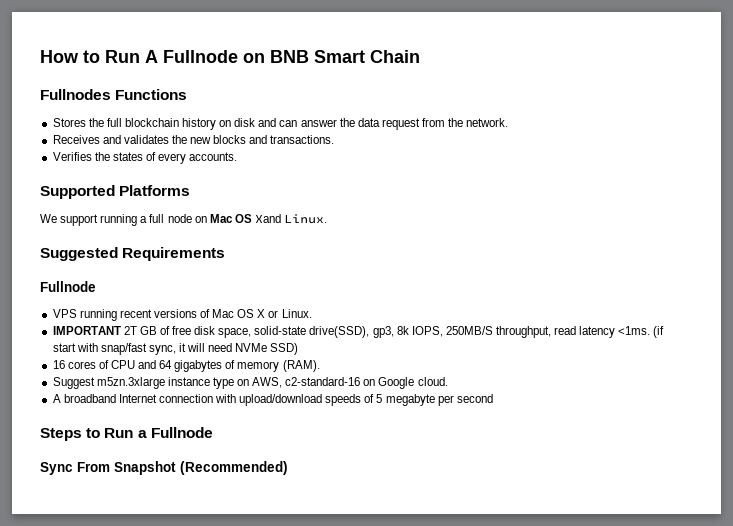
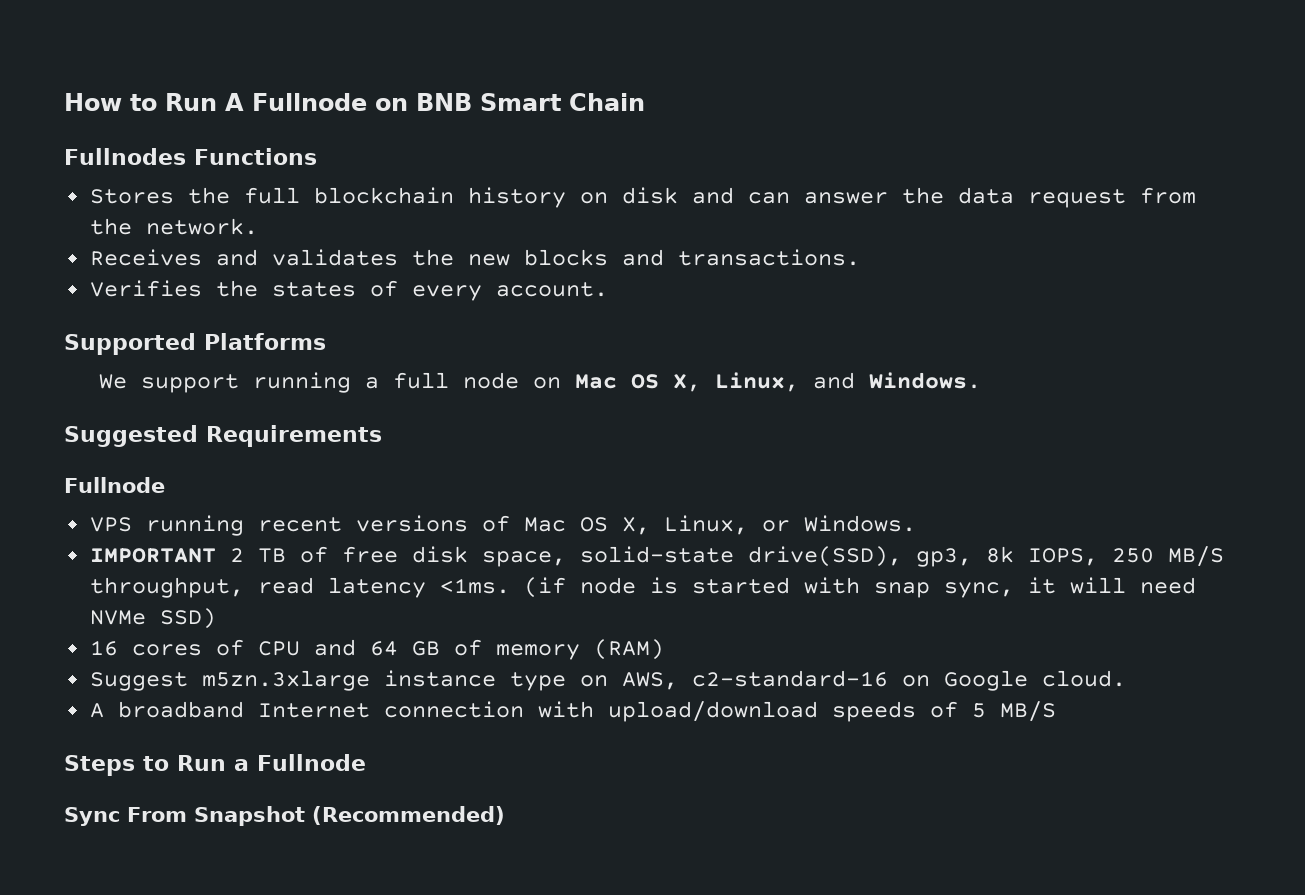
[189,152,238,161] accounts. -> [495,282,608,297] account.
[254,214,328,224] Xand Linux. -> [673,372,982,392] X, Linux, and Windows.
[257,309,312,318] X or Linux. -> [621,515,916,535] X, Linux, or Windows.
[123,326,157,335] 2T GB -> [229,548,286,563] 2 TB
[445,326,493,335] 250MB/S -> [1111,546,1224,567] 250 MB/S
[52,343,147,355] start with snap/fast -> [579,577,930,598] node is started with snap
[174,360,223,372] gigabytes -> [411,641,440,656] GB
[282,360,320,372] (RAM). -> [593,639,664,660] (RAM)
[385,394,493,406] megabyte per second -> [999,701,1056,722] MB/S

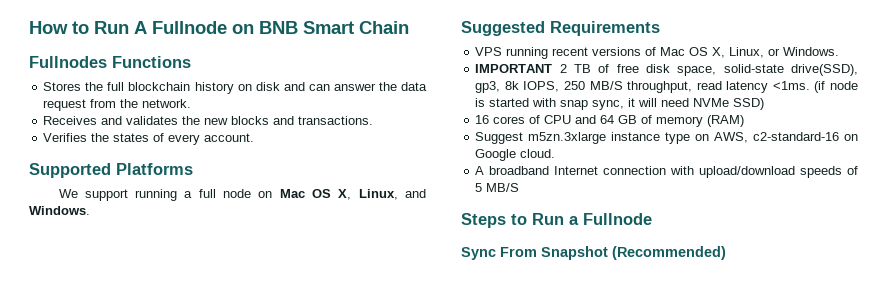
[64,477,165,493] // Fullnode -> (660, 28) none

